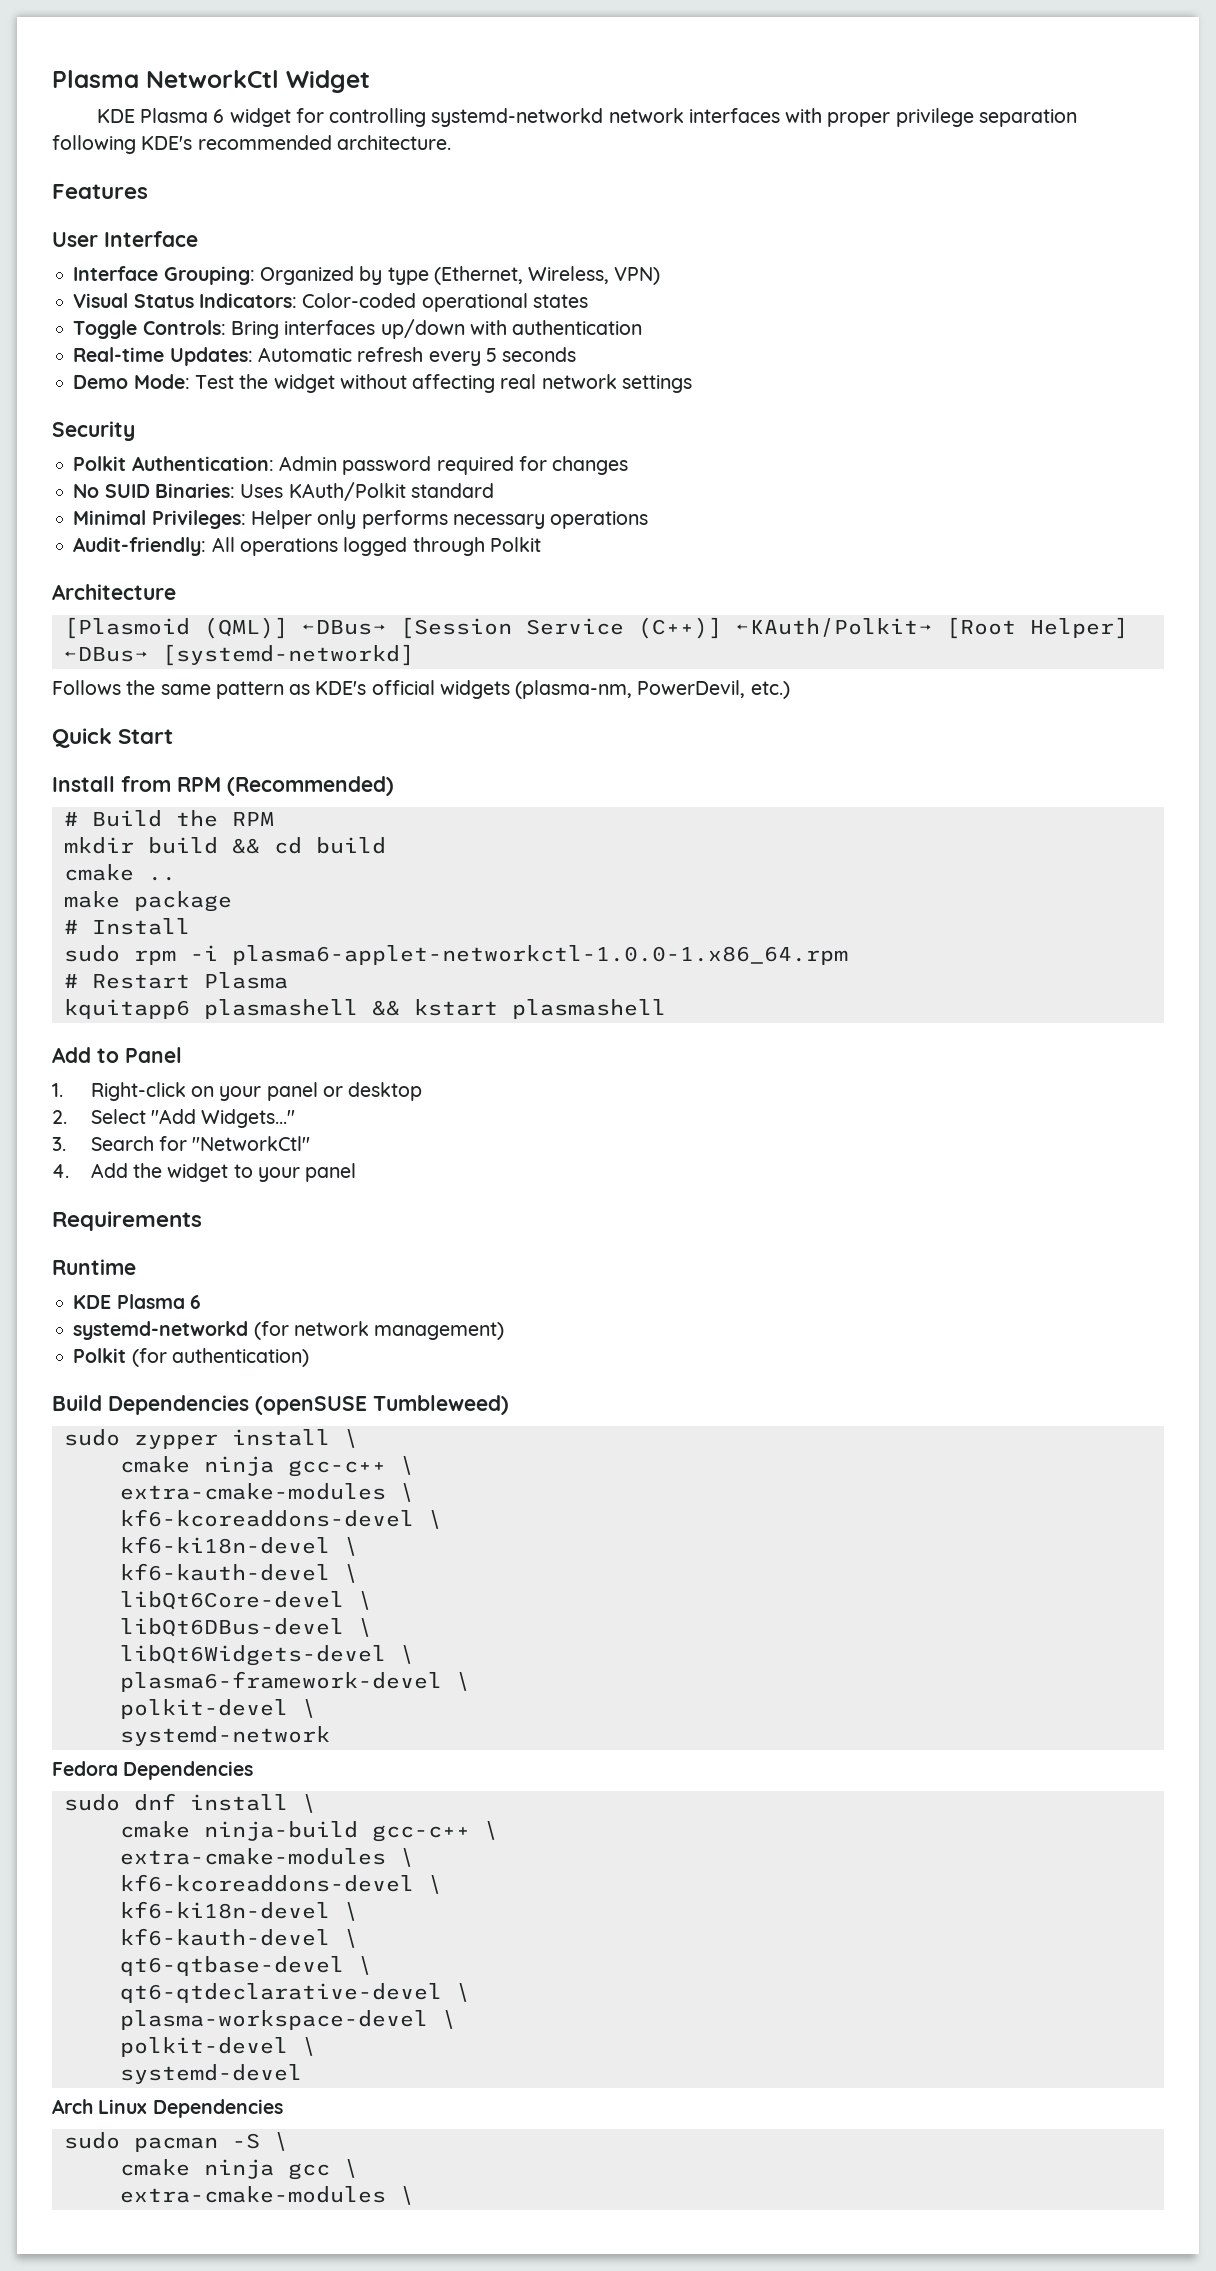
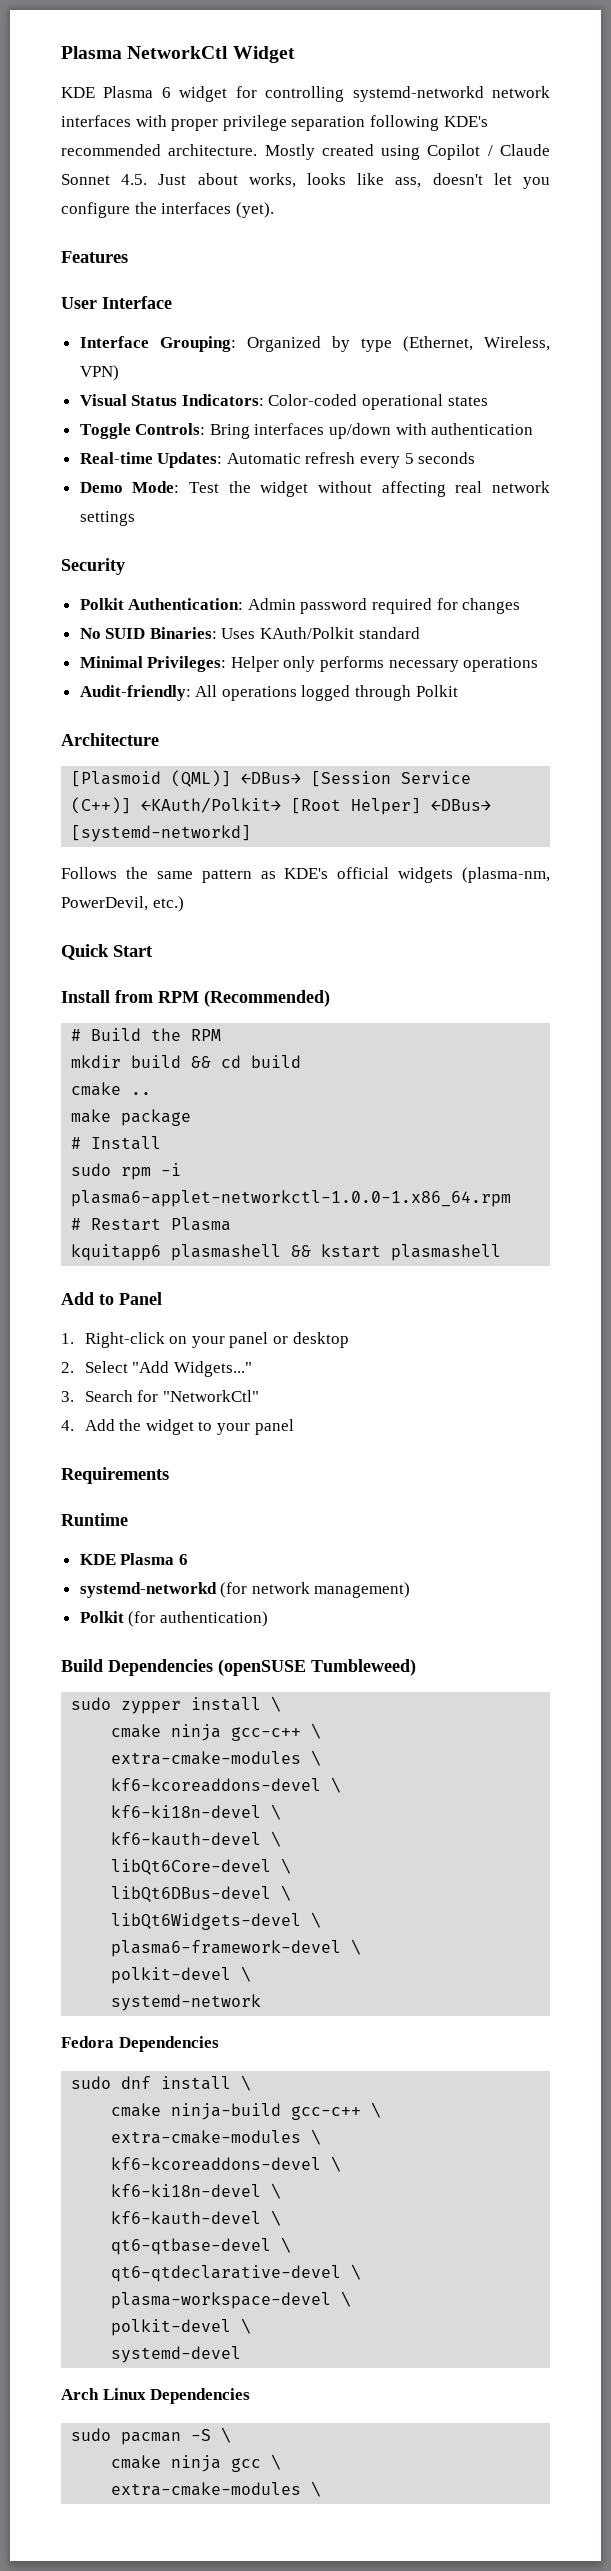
(451, 142) none -> [264,144,550,160] [61,173,550,189] [61,202,274,218] Mostly created using Copilot / Claude Sonnet 4.5. Just about works, looks like ass, doesn't let you configure the interfaces (yet).

